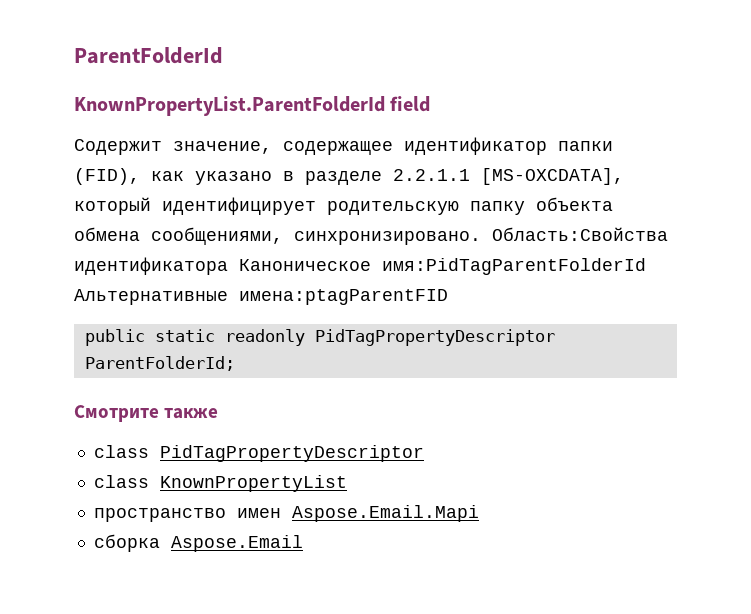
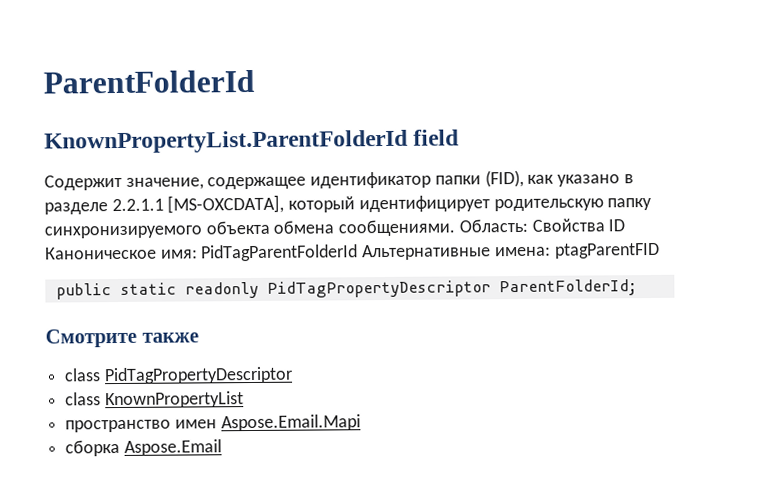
(525, 208) none -> [44,225,202,239] синхронизируемого
[151,227,668,245] [74,257,646,275] [74,289,448,305] сообщениями, синхронизировано. Область:Свойства идентификатора Каноническое имя:PidTagParentFolderId Альтернативные имена:ptagParentFID -> [338,218,626,237] [45,242,660,262] сообщениями. Область: Свойства ID Каноническое имя: PidTagParentFolderId Альтернативные имена: ptagParentFID

